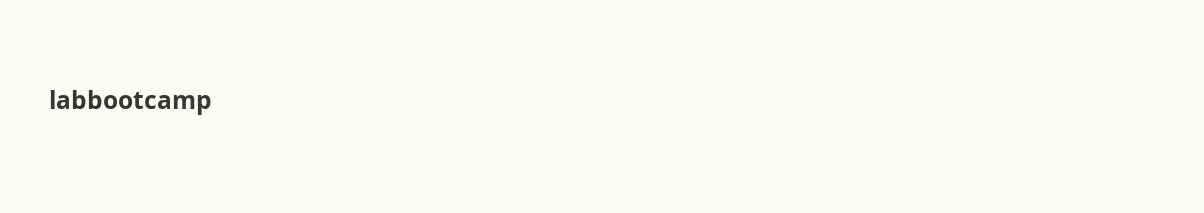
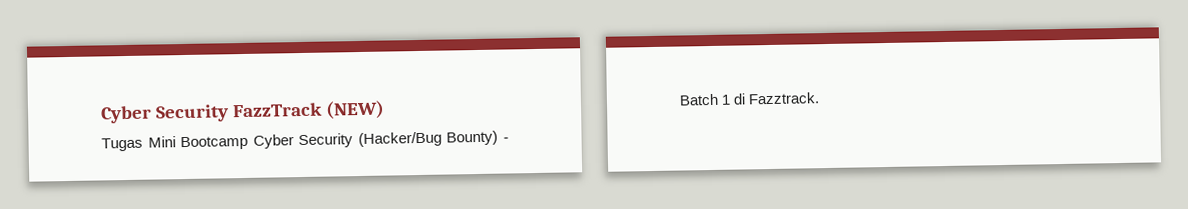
[49,90,212,115] labbootcamp -> [100,100,386,124] [101,130,509,152] [679,92,821,106] Cyber Security FazzTrack (NEW) // Tugas Mini Bootcamp Cyber Security (Hacker/Bug Bounty) - Batch 1 di Fazztrack.

